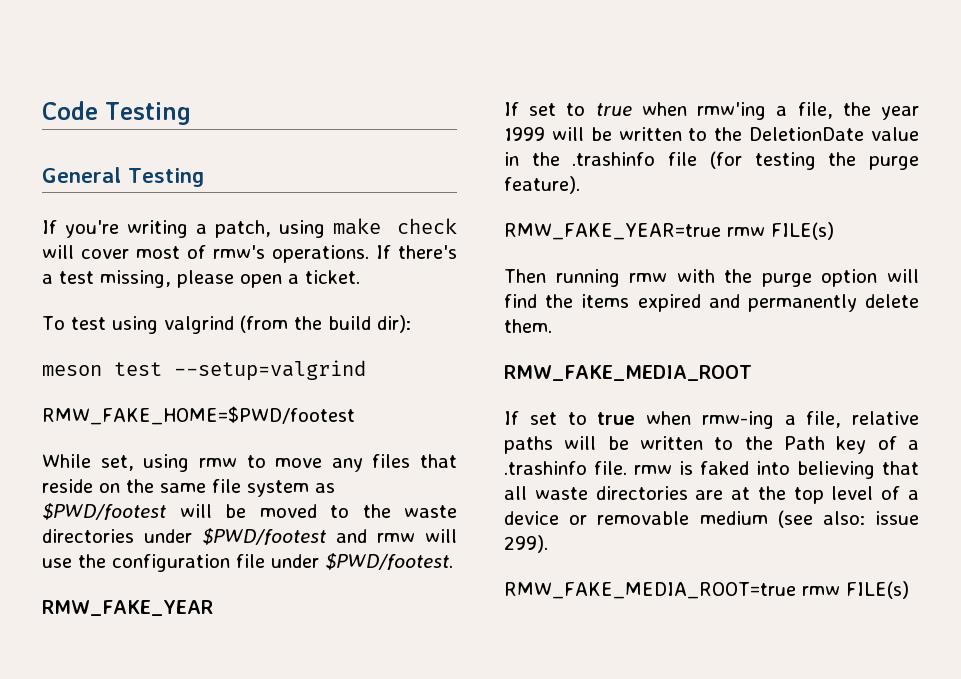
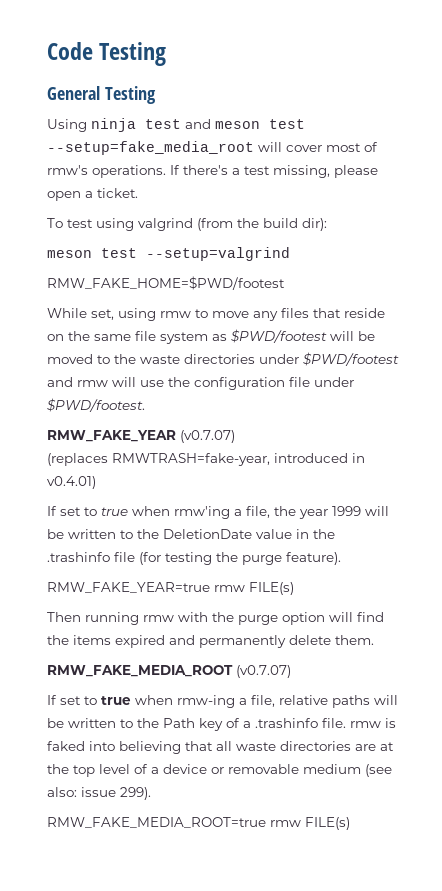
[42,218,457,238] If you're writing a patch, using make check -> [47,118,305,132] [47,141,254,155] Using ninja test and meson test --setup=fake_media_root
(213, 608) none -> [180,430,235,443] [47,453,365,466] [47,476,96,489] (v0.7.07) // (replaces RMWTRASH=fake-year, introduced in v0.4.01)
(752, 373) none -> [236,665,291,678] (v0.7.07)

